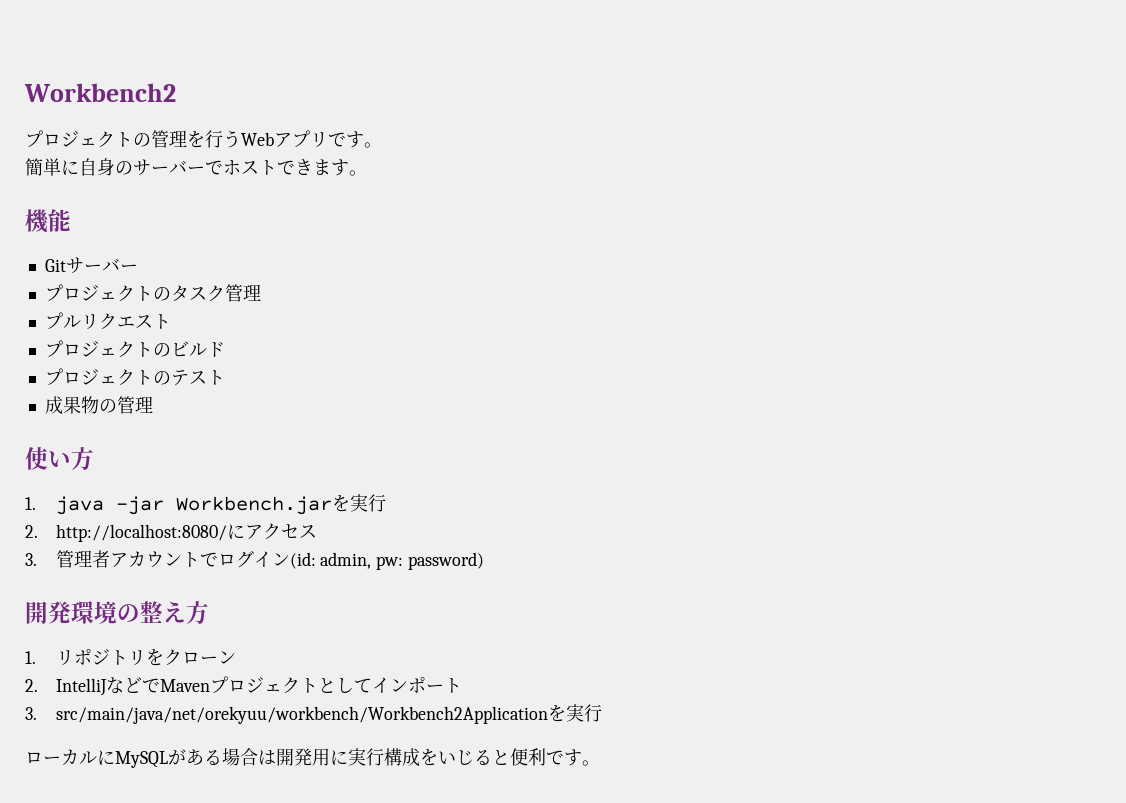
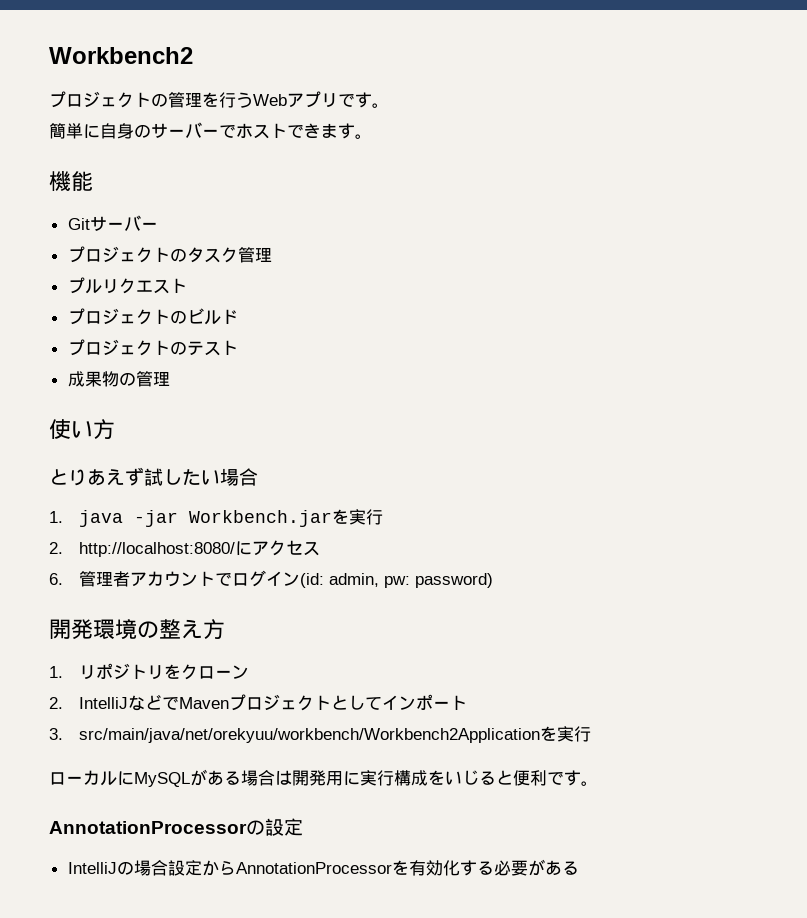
(94, 458) none -> [49,467,258,486] // とりあえず試したい場合
[25,553,37,566] 3. -> [49,573,63,585] 6.
(600, 763) none -> [49,818,303,836] [67,859,579,876] // AnnotationProcessorの設定 // IntelliJの場合設定からAnnotationProcessorを有効化する必要がある

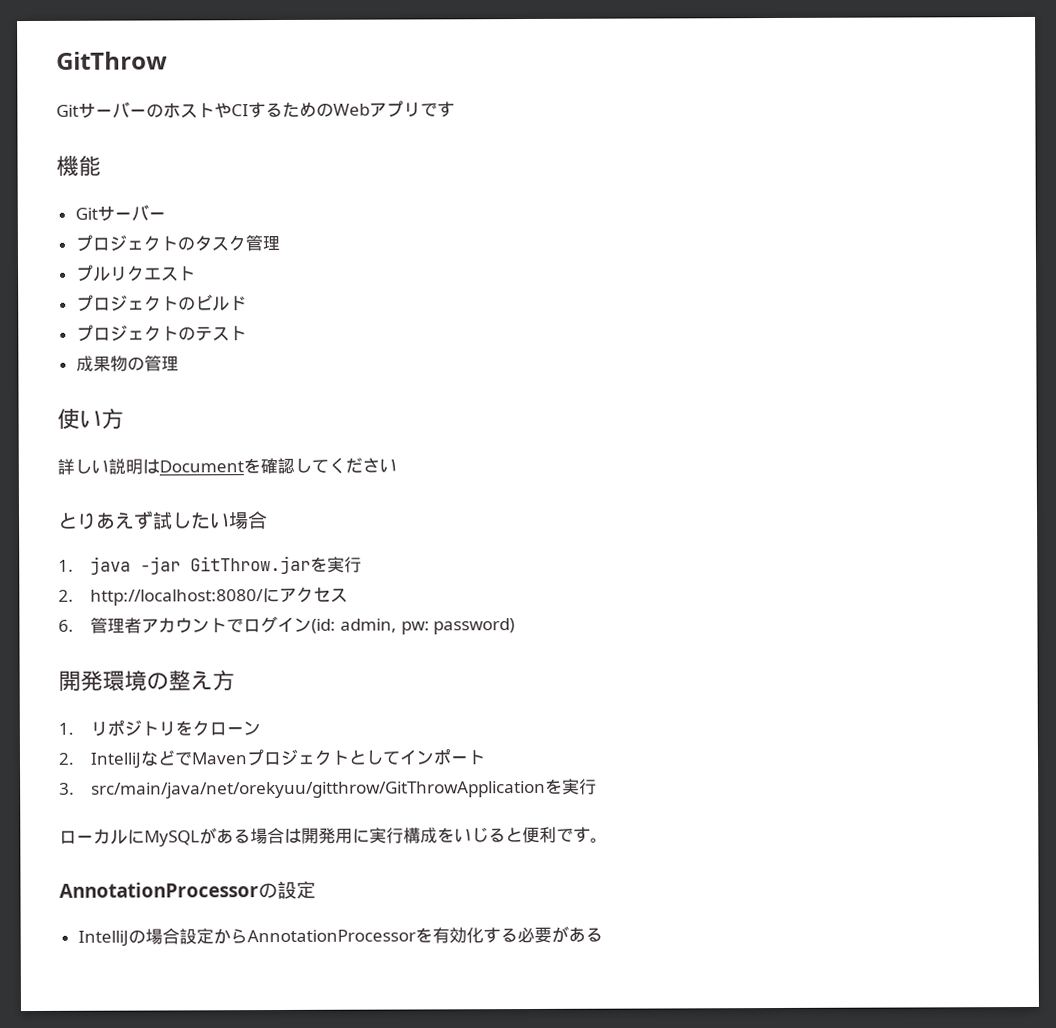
[49,47,193,64] [49,91,389,108] [49,122,372,139] Workbench2 // プロジェクトの管理を行うWebアプリです。 // 簡単に自身のサーバーでホストできます。 -> [56,51,168,70] [56,100,455,119] GitThrow // GitサーバーのホストやCIするためのWebアプリです
(115, 429) none -> [57,457,397,475] // 詳しい説明はDocumentを確認してください
[189,510,333,527] Workbench.jar -> [190,555,312,575] GitThrow.jar
[79,728,541,743] src/main/java/net/orekyuu/workbench/Workbench2Application -> [91,780,547,799] src/main/java/net/orekyuu/gitthrow/GitThrowApplication

